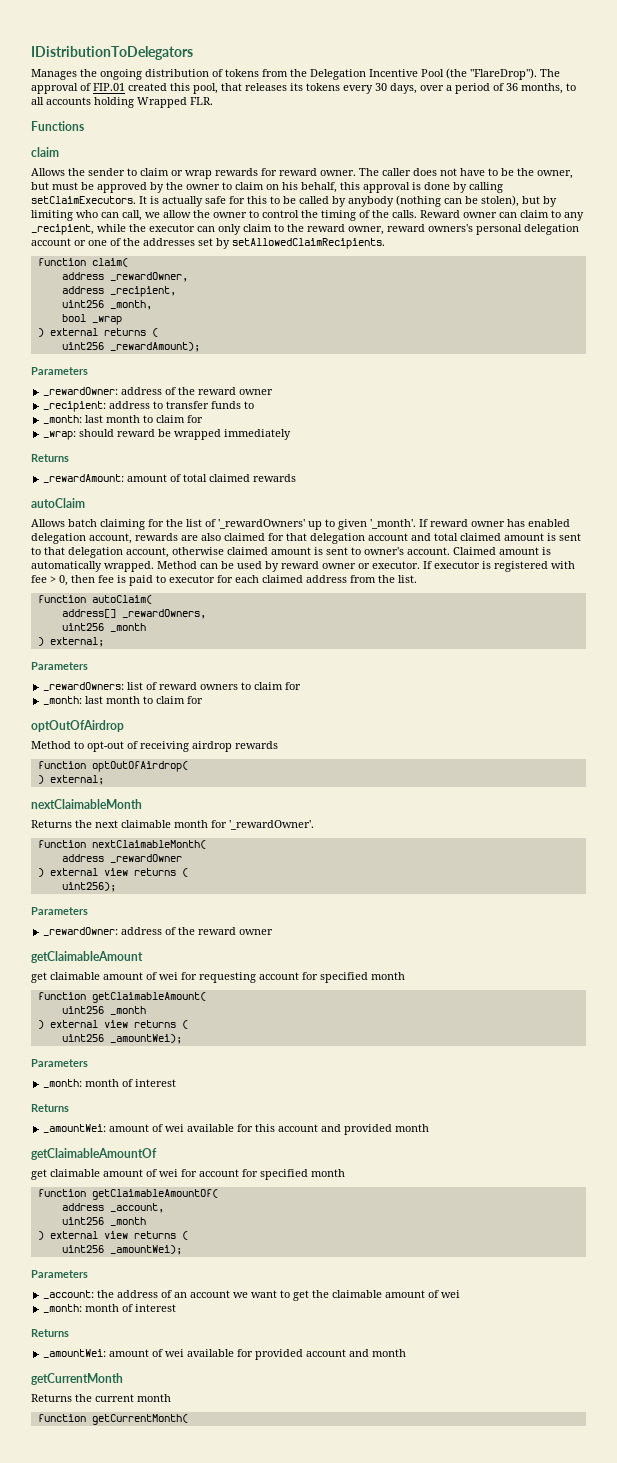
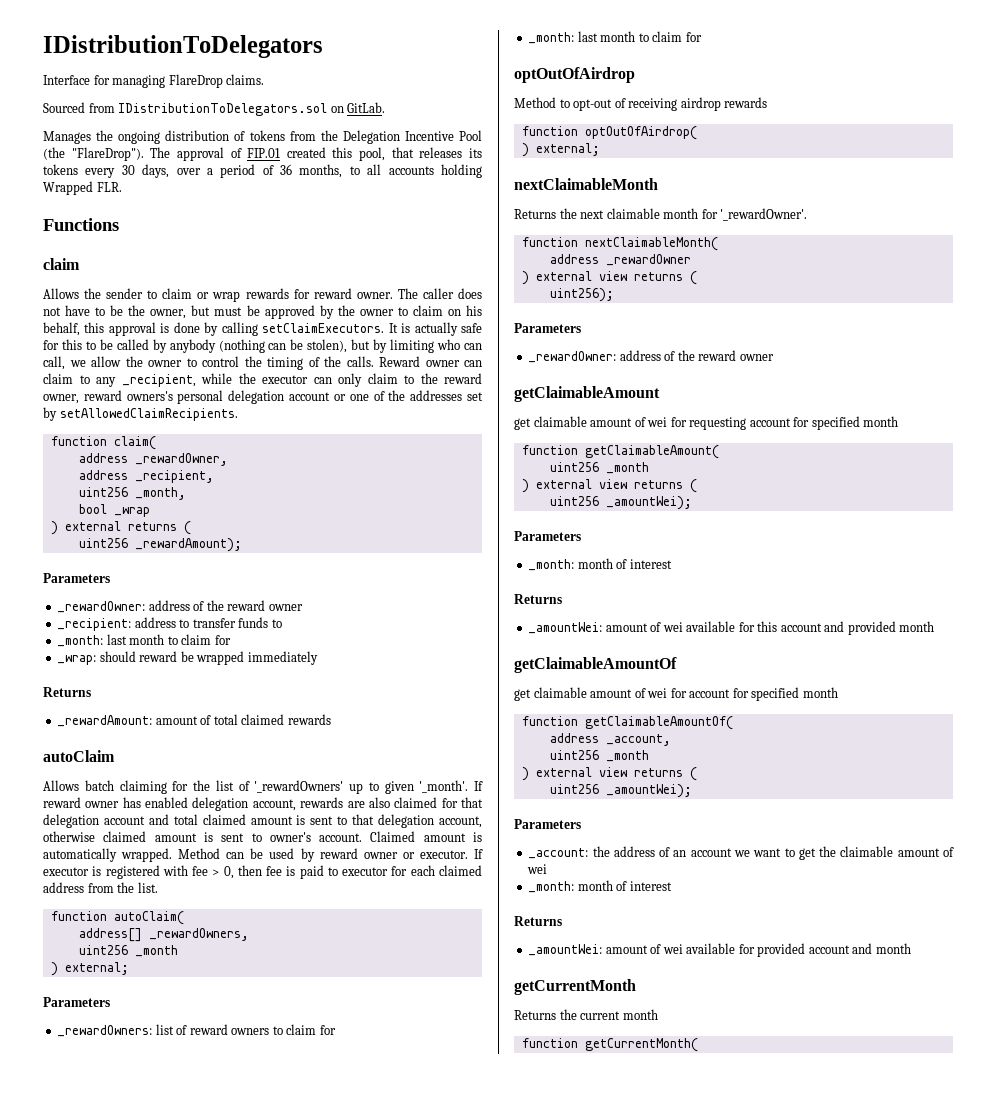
(193, 53) none -> [43,74,265,88] [43,102,386,116] // Interface for managing FlareDrop claims. // Sourced from IDistributionToDelegators.sol on GitLab.

